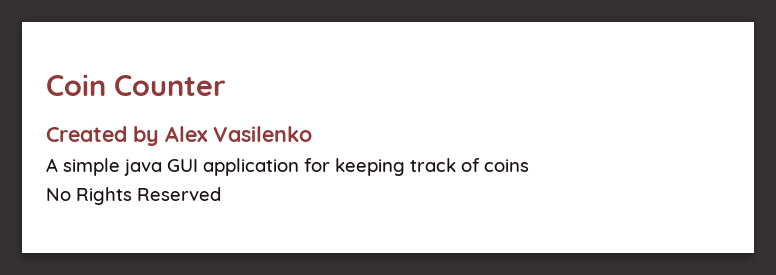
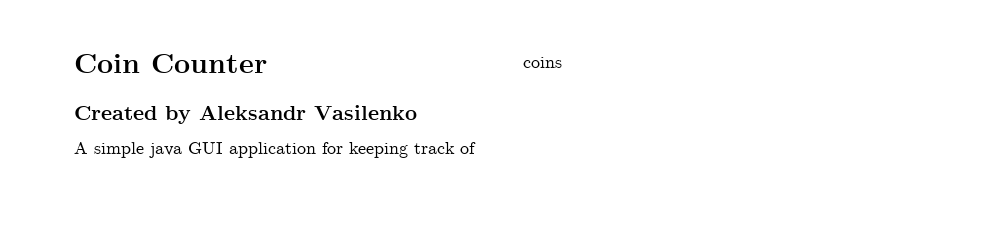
[165,126,208,142] Alex -> [199,105,306,120] Aleksandr
[46,187,221,205] // No Rights Reserved -> (562, 62) none

